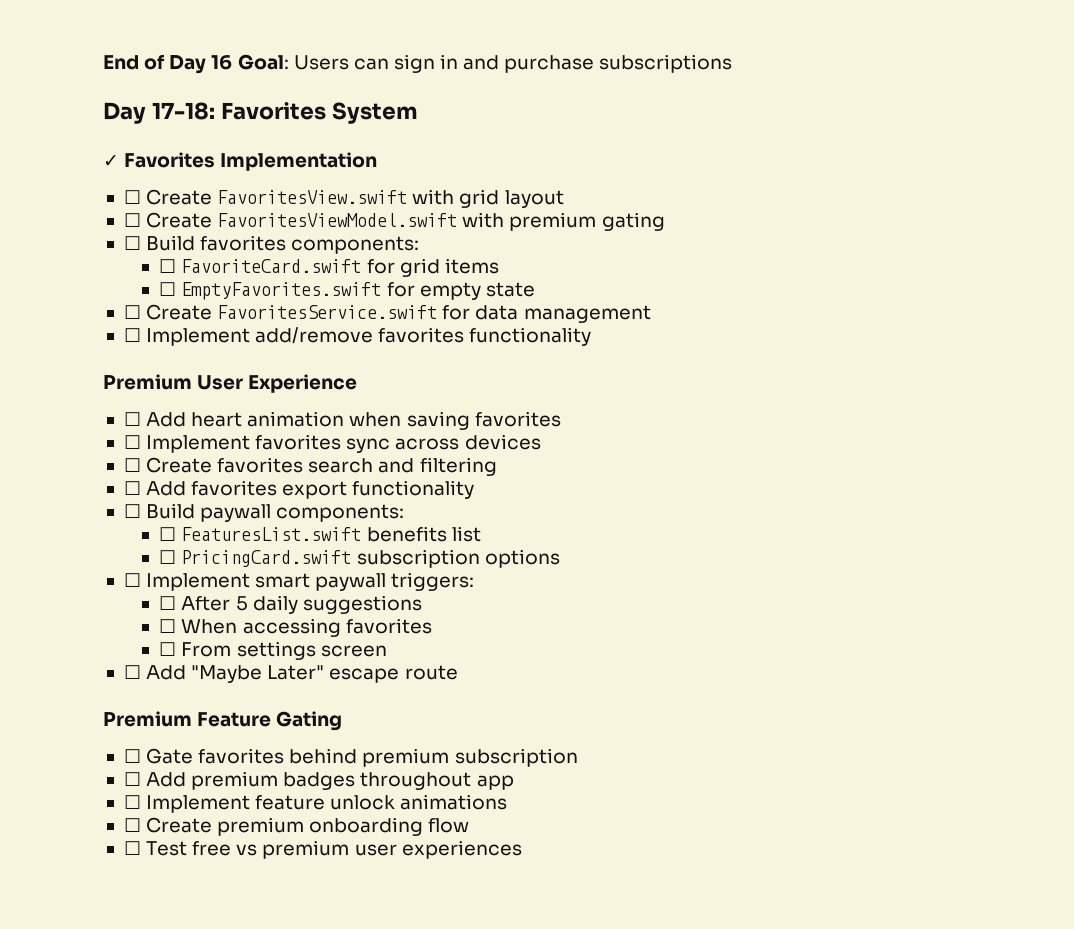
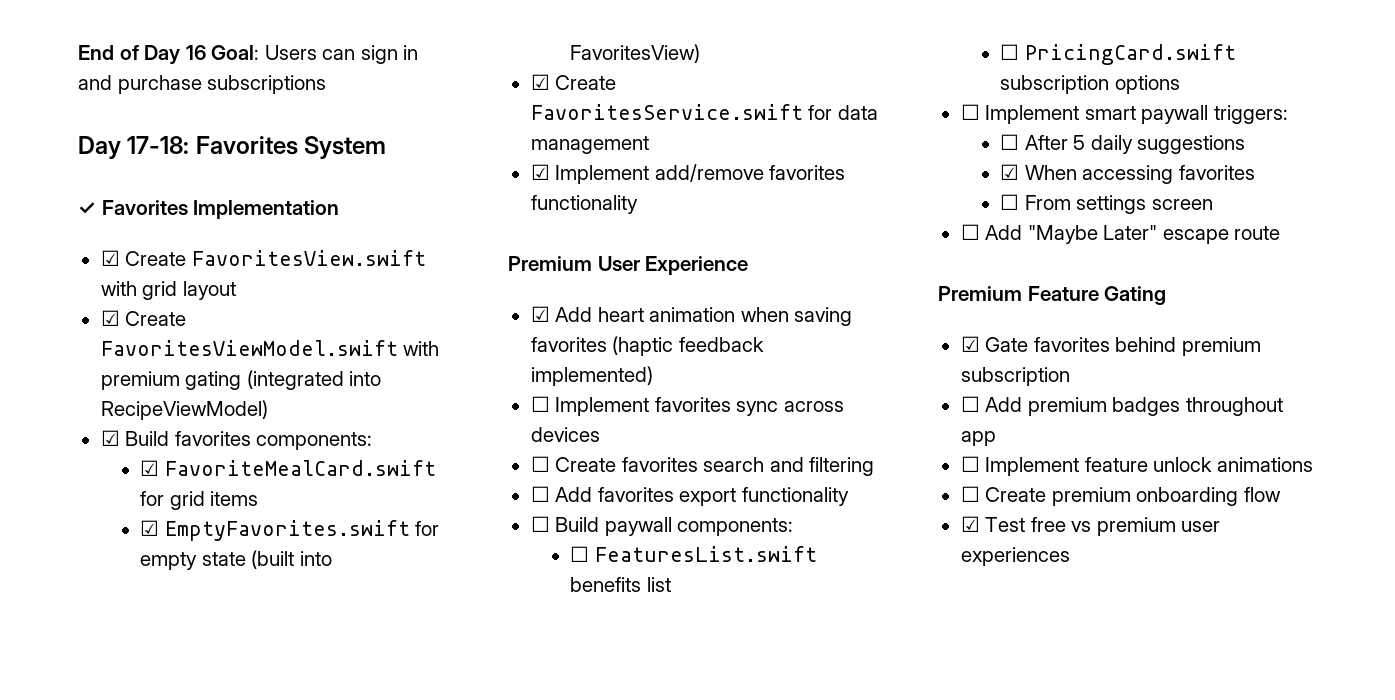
[123,190,141,204] ☐ -> [100,250,120,266] ☑
[123,213,141,227] ☐ -> [100,310,120,326] ☑
[123,236,141,250] // ☐ -> [246,370,382,390] [100,400,268,420] [100,430,120,446] (integrated into RecipeViewModel) // ☑
[159,259,362,273] ☐ FavoriteCard.swift -> [140,460,436,476] ☑ FavoriteMealCard.swift
[159,282,177,296] ☐ -> [140,520,160,536] ☑
[123,305,141,319] // ☐ -> [251,550,332,569] [570,44,701,63] [530,74,550,90] (built into FavoritesView) // ☑
[123,328,141,342] ☐ -> [530,164,550,180] ☑
[123,412,141,426] ☐ -> [530,306,550,322] ☑
(561, 419) none -> [612,336,764,356] [530,366,653,386] (haptic feedback implemented)
[159,619,177,633] ☐ -> [1000,164,1020,180] ☑
[123,749,141,763] ☐ -> [960,336,980,352] ☑
[123,841,141,855] ☐ -> [960,516,980,532] ☑

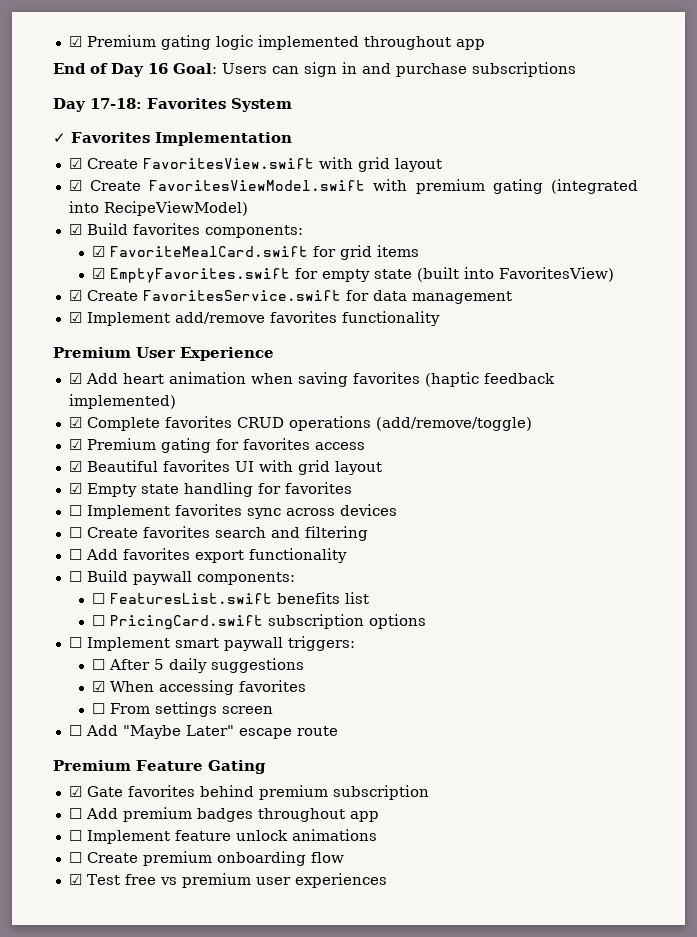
(78, 52) none -> [68,35,485,50] ☑ Premium gating logic implemented throughout app //
(653, 376) none -> [68,416,532,431] [68,438,365,453] [68,460,382,475] [68,482,352,497] // ☑ Complete favorites CRUD operations (add/remove/toggle) // ☑ Premium gating for favorites access // ☑ Beautiful favorites UI with grid layout // ☑ Empty state handling for favorites

